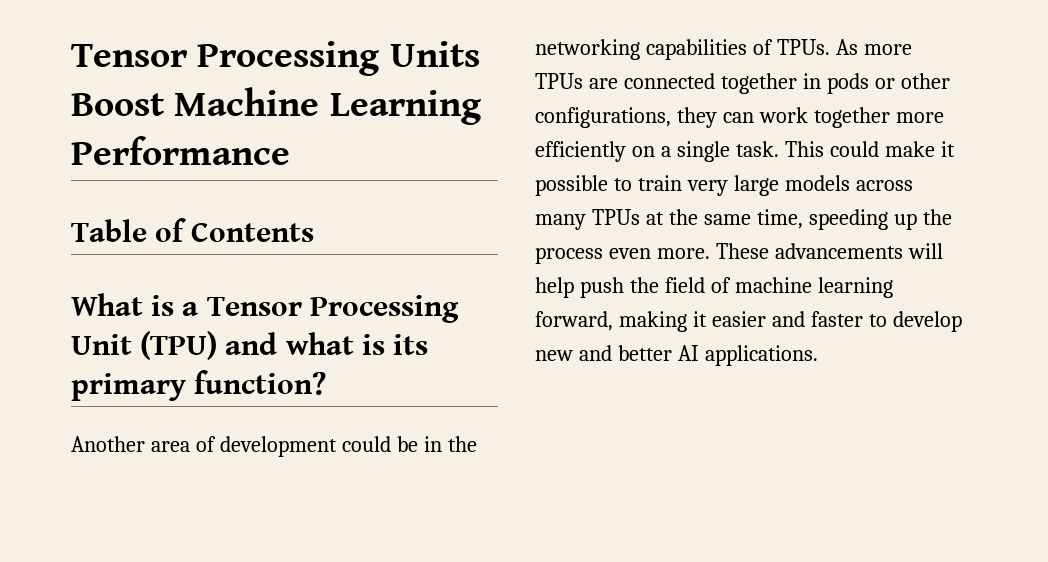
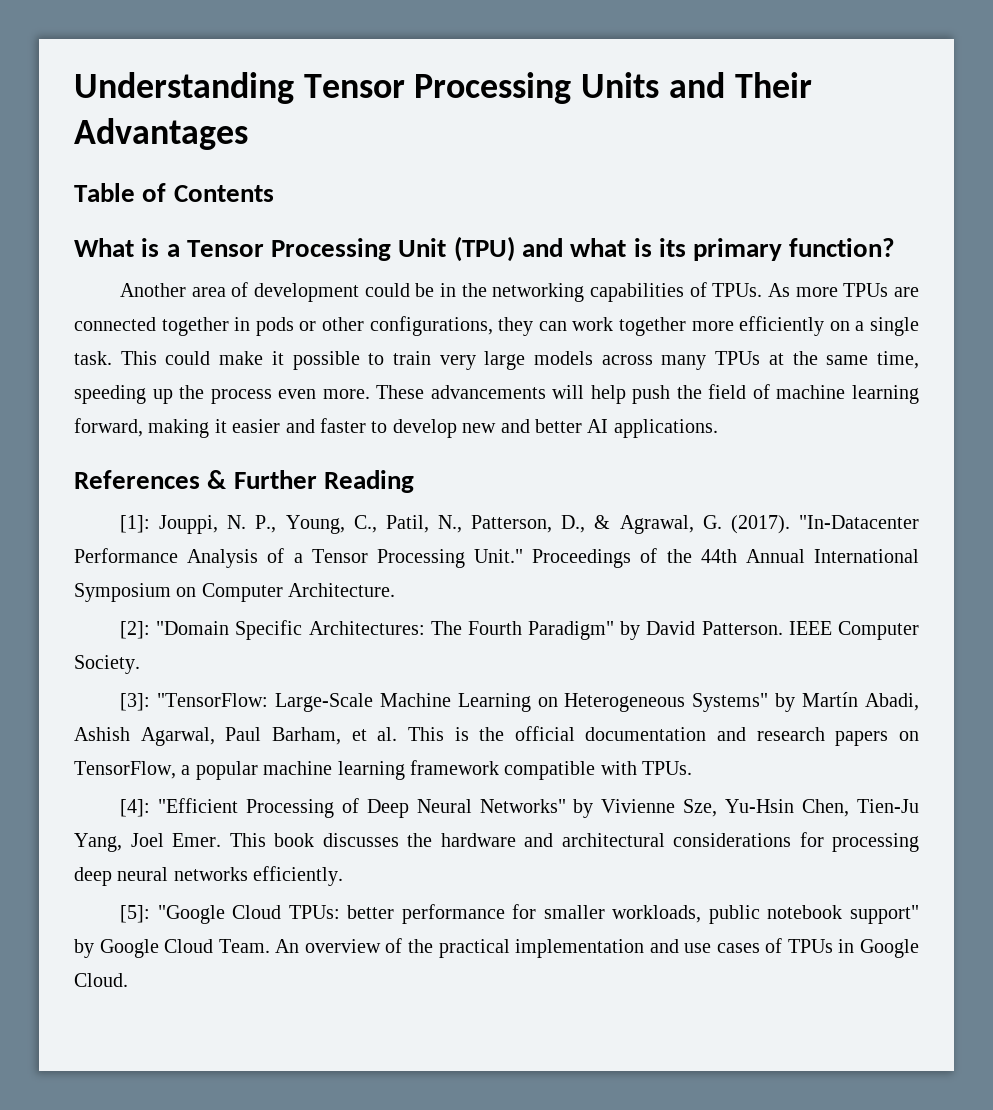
(71, 55) none -> [74,72,294,104] Understanding
[71,87,482,125] [71,136,290,165] Boost Machine Learning Performance -> [668,72,812,98] [74,118,248,150] and Their Advantages
(818, 355) none -> [74,470,414,493] [120,515,919,534] [74,548,919,568] [74,583,396,602] [120,620,920,640] [74,655,140,674] [120,692,919,712] [74,726,919,746] [74,760,693,780] [120,798,919,818] [74,832,919,852] [74,866,344,886] [120,904,920,924] [74,938,919,958] [74,973,128,987] // References & Further Reading // [1]: Jouppi, N. P., Young, C., Patil, N., Patterson, D., & Agrawal, G. (2017). "In-Datacenter Performance Analysis of a Tensor Processing Unit." Proceedings of the 44th Annual International Symposium on Computer Architecture. // [2]: "Domain Specific Architectures: The Fourth Paradigm" by David Patterson. IEEE Computer Society. // [3]: "TensorFlow: Large-Scale Machine Learning on Heterogeneous Systems" by Martín Abadi, Ashish Agarwal, Paul Barham, et al. This is the official documentation and research papers on TensorFlow, a popular machine learning framework compatible with TPUs. // [4]: "Efficient Processing of Deep Neural Networks" by Vivienne Sze, Yu-Hsin Chen, Tien-Ju Yang, Joel Emer. This book discusses the hardware and architectural considerations for processing deep neural networks efficiently. // [5]: "Google Cloud TPUs: better performance for smaller workloads, public notebook support" by Google Cloud Team. An overview of the practical implementation and use cases of TPUs in Google Cloud.

